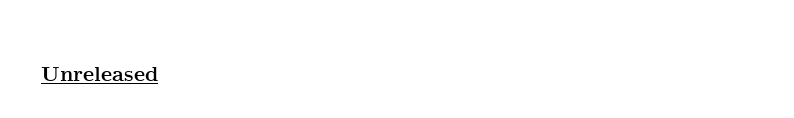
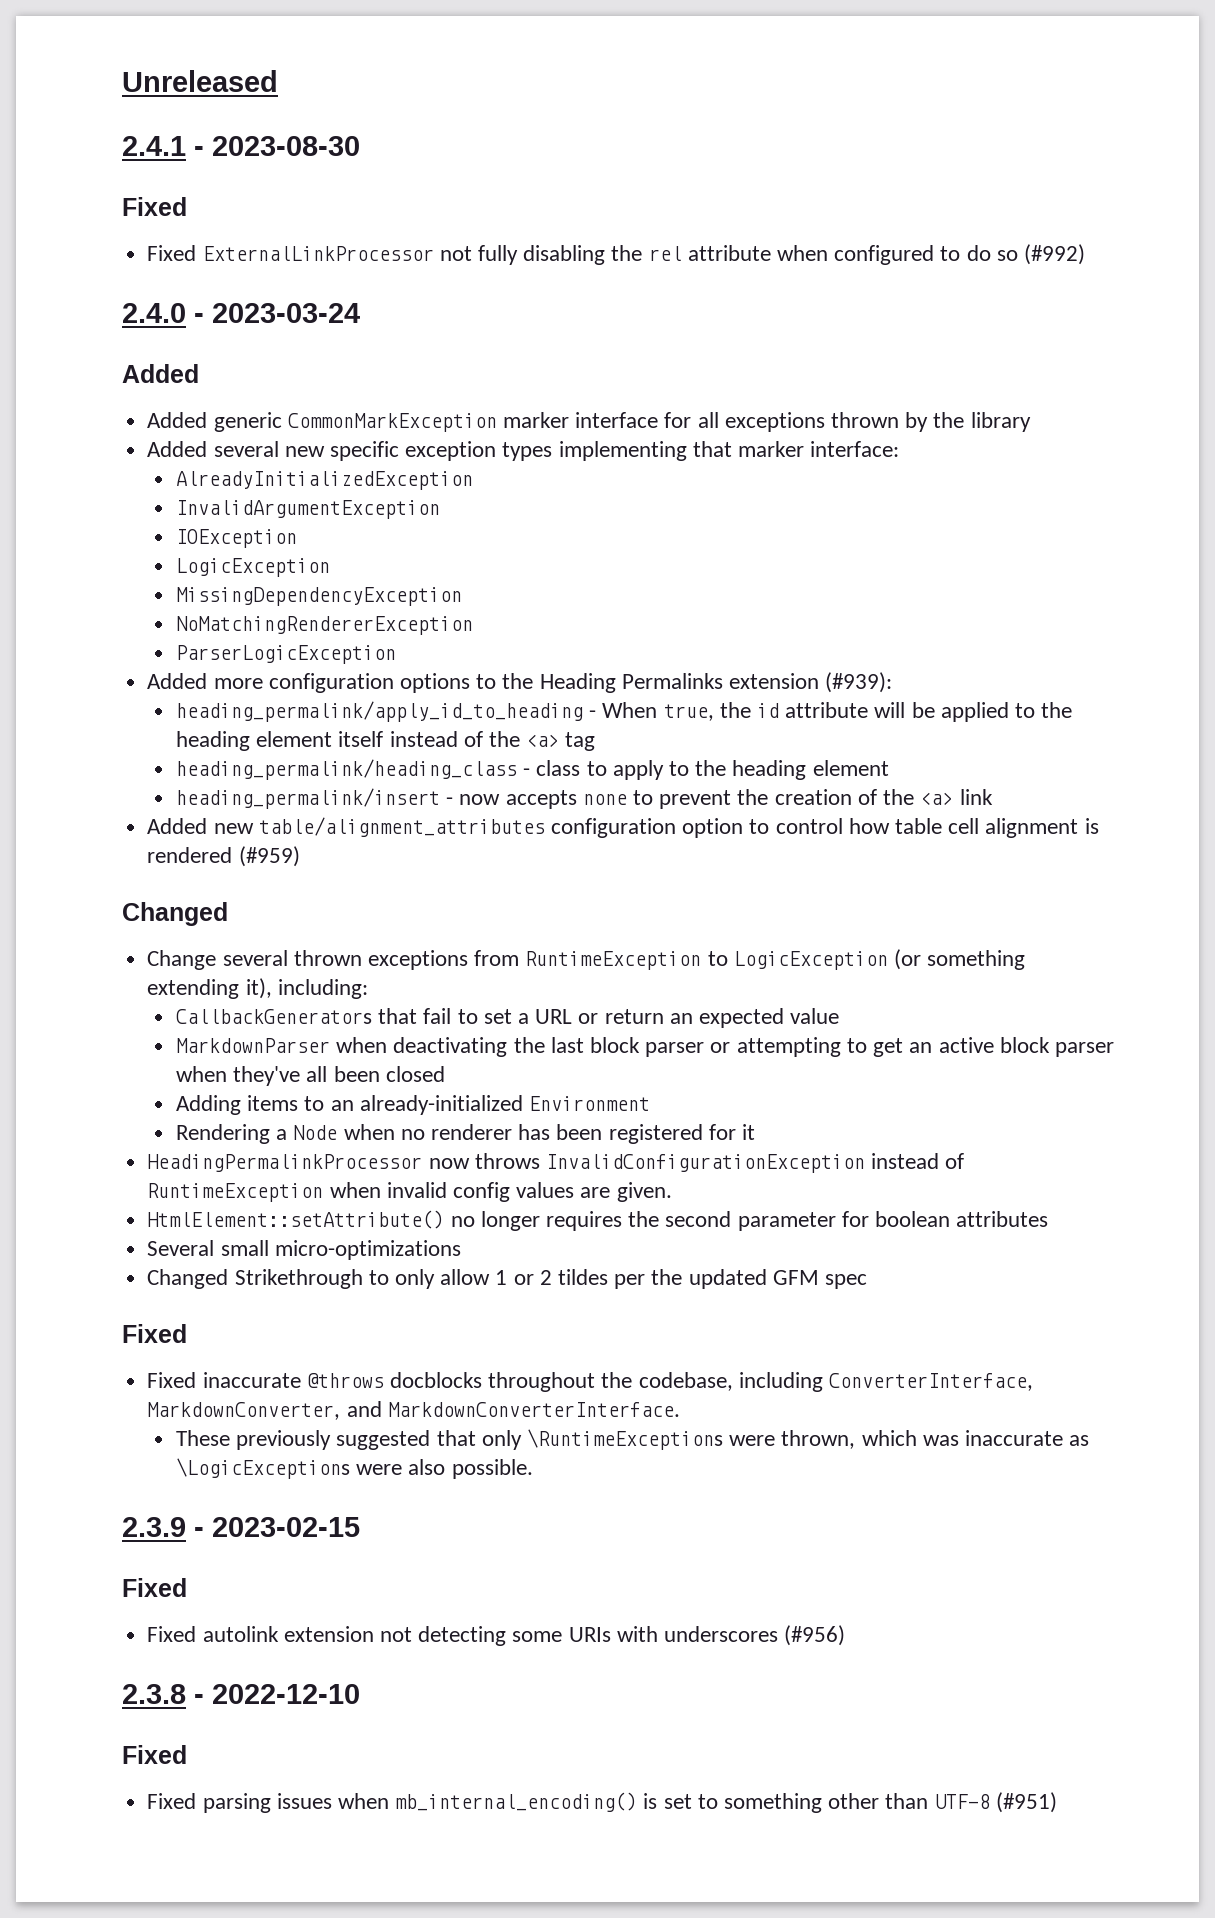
(158, 74) none -> [122,136,360,156] [122,197,187,216] [147,244,1086,265] [122,303,360,323] [122,364,199,383] [147,412,1031,432] [147,441,900,461] [175,471,473,490] [175,500,440,519] [175,529,297,548] [175,558,330,577] [175,587,462,606] [175,616,473,635] [175,645,396,664] [147,672,893,693] [175,701,1073,722] [175,731,596,751] [175,759,889,780] [175,788,993,809] [147,817,1099,838] [147,846,300,867] [122,902,228,926] [147,949,1026,970] [147,978,368,999] [175,1008,840,1028] [175,1037,1114,1057] [175,1066,445,1086] [175,1095,651,1115] [175,1124,756,1144] [147,1153,965,1173] [147,1182,672,1202] [147,1210,1049,1231] [147,1240,461,1260] [147,1269,868,1289] [122,1324,187,1343] [147,1372,1033,1392] [147,1401,680,1420] [175,1429,1090,1450] [175,1458,533,1479] [122,1517,360,1537] [122,1578,187,1597] [147,1625,846,1646] [122,1684,360,1704] [122,1745,187,1764] [147,1792,1057,1813] // 2.4.1 - 2023-08-30 // Fixed // Fixed ExternalLinkProcessor not fully disabling the rel attribute when configured to do so (#992) // 2.4.0 - 2023-03-24 // Added // Added generic CommonMarkException marker interface for all exceptions thrown by the library // Added several new specific exception types implementing that marker interface: // AlreadyInitializedException // InvalidArgumentException // IOException // LogicException // MissingDependencyException // NoMatchingRendererException // ParserLogicException // Added more configuration options to the Heading Permalinks extension (#939): // heading_permalink/apply_id_to_heading - When true, the id attribute will be applied to the heading element itself instead of the <a> tag // heading_permalink/heading_class - class to apply to the heading element // heading_permalink/insert - now accepts none to prevent the creation of the <a> link // Added new table/alignment_attributes configuration option to control how table cell alignment is rendered (#959) // Changed // Change several thrown exceptions from RuntimeException to LogicException (or something extending it), including: // CallbackGenerators that fail to set a URL or return an expected value // MarkdownParser when deactivating the last block parser or attempting to get an active block parser when they've all been closed // Adding items to an already-initialized Environment // Rendering a Node when no renderer has been registered for it // HeadingPermalinkProcessor now throws InvalidConfigurationException instead of RuntimeException when invalid config values are given. // HtmlElement::setAttribute() no longer requires the second parameter for boolean attributes // Several small micro-optimizations // Changed Strikethrough to only allow 1 or 2 tildes per the updated GFM spec // Fixed // Fixed inaccurate @throws docblocks throughout the codebase, including ConverterInterface, MarkdownConverter, and MarkdownConverterInterface. // These previously suggested that only \RuntimeExceptions were thrown, which was inaccurate as \LogicExceptions were also possible. // 2.3.9 - 2023-02-15 // Fixed // Fixed autolink extension not detecting some URIs with underscores (#956) // 2.3.8 - 2022-12-10 // Fixed // Fixed parsing issues when mb_internal_encoding() is set to something other than UTF-8 (#951)

